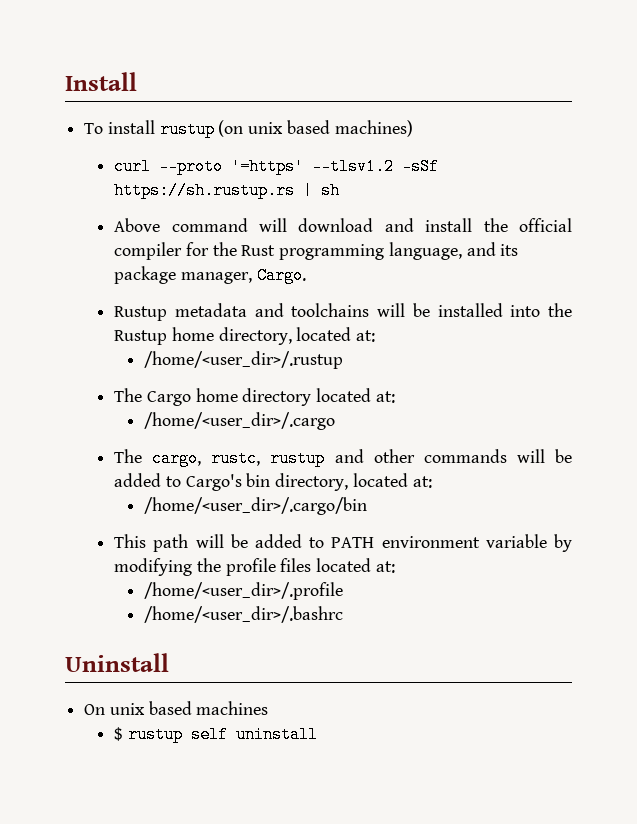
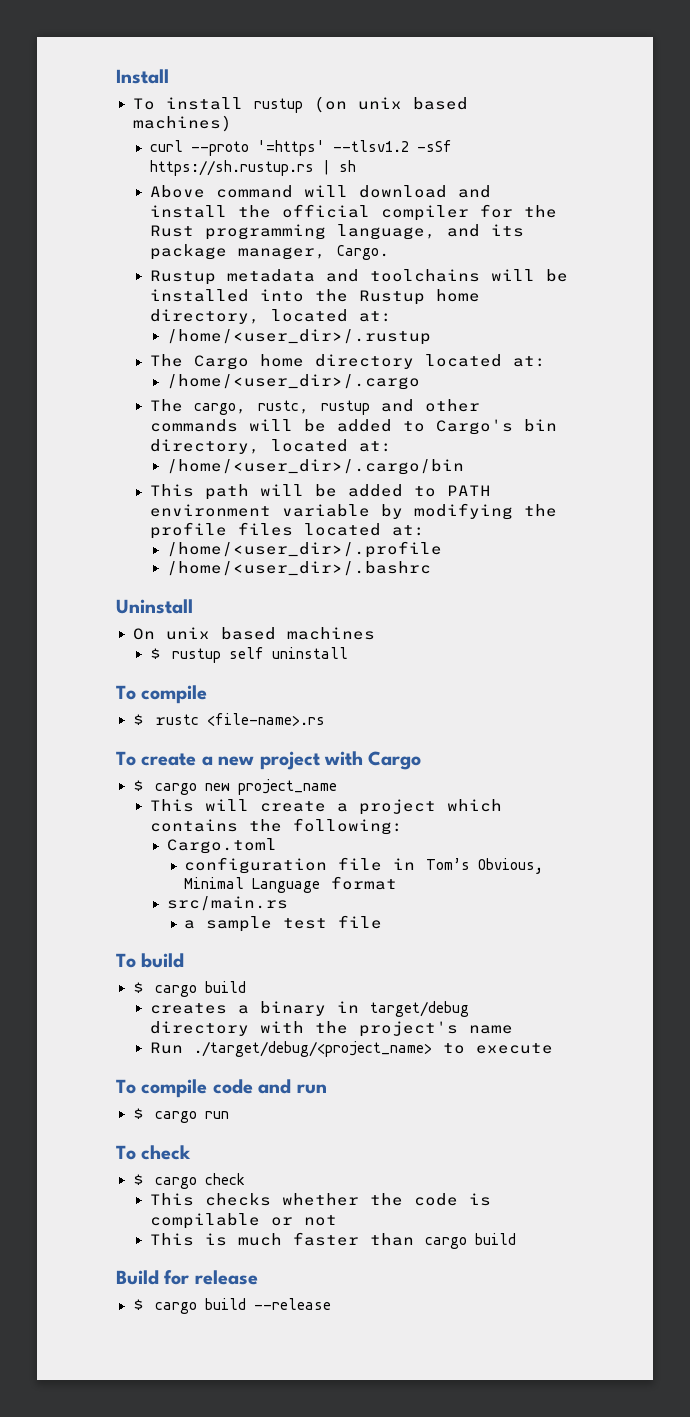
(318, 734) none -> [116,685,208,704] [132,713,325,726] [116,751,422,770] [132,779,337,795] [149,799,502,815] [149,818,403,835] [166,838,277,854] [184,857,544,874] [184,876,398,893] [166,896,288,911] [184,915,383,932] [116,953,185,968] [132,981,246,997] [149,1001,469,1017] [149,1021,513,1037] [149,1041,553,1057] [116,1079,327,1098] [132,1108,229,1123] [116,1145,192,1160] [132,1173,245,1189] [149,1193,491,1206] [149,1213,337,1229] [149,1232,516,1249] [116,1270,258,1285] [132,1298,331,1314] // To compile // $ rustc <file-name>.rs // To create a new project with Cargo // $ cargo new project_name // This will create a project which contains the following: // Cargo.toml // configuration file in Tom’s Obvious, Minimal Language format // src/main.rs // a sample test file // To build // $ cargo build // creates a binary in target/debug directory with the project's name // Run ./target/debug/<project_name> to execute // To compile code and run // $ cargo run // To check // $ cargo check // This checks whether the code is compilable or not // This is much faster than cargo build // Build for release // $ cargo build --release

